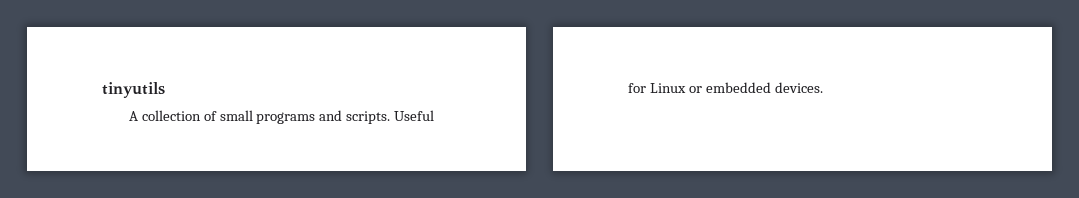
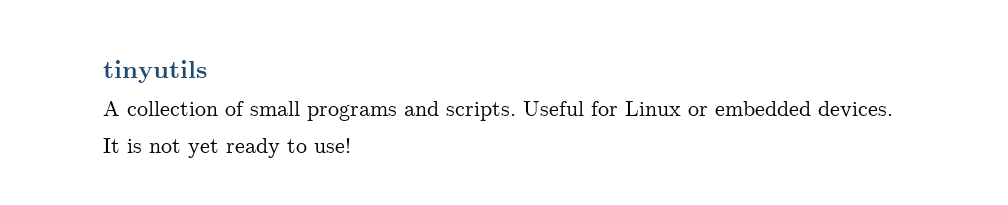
(823, 87) none -> [103,138,351,158] // It is not yet ready to use!

